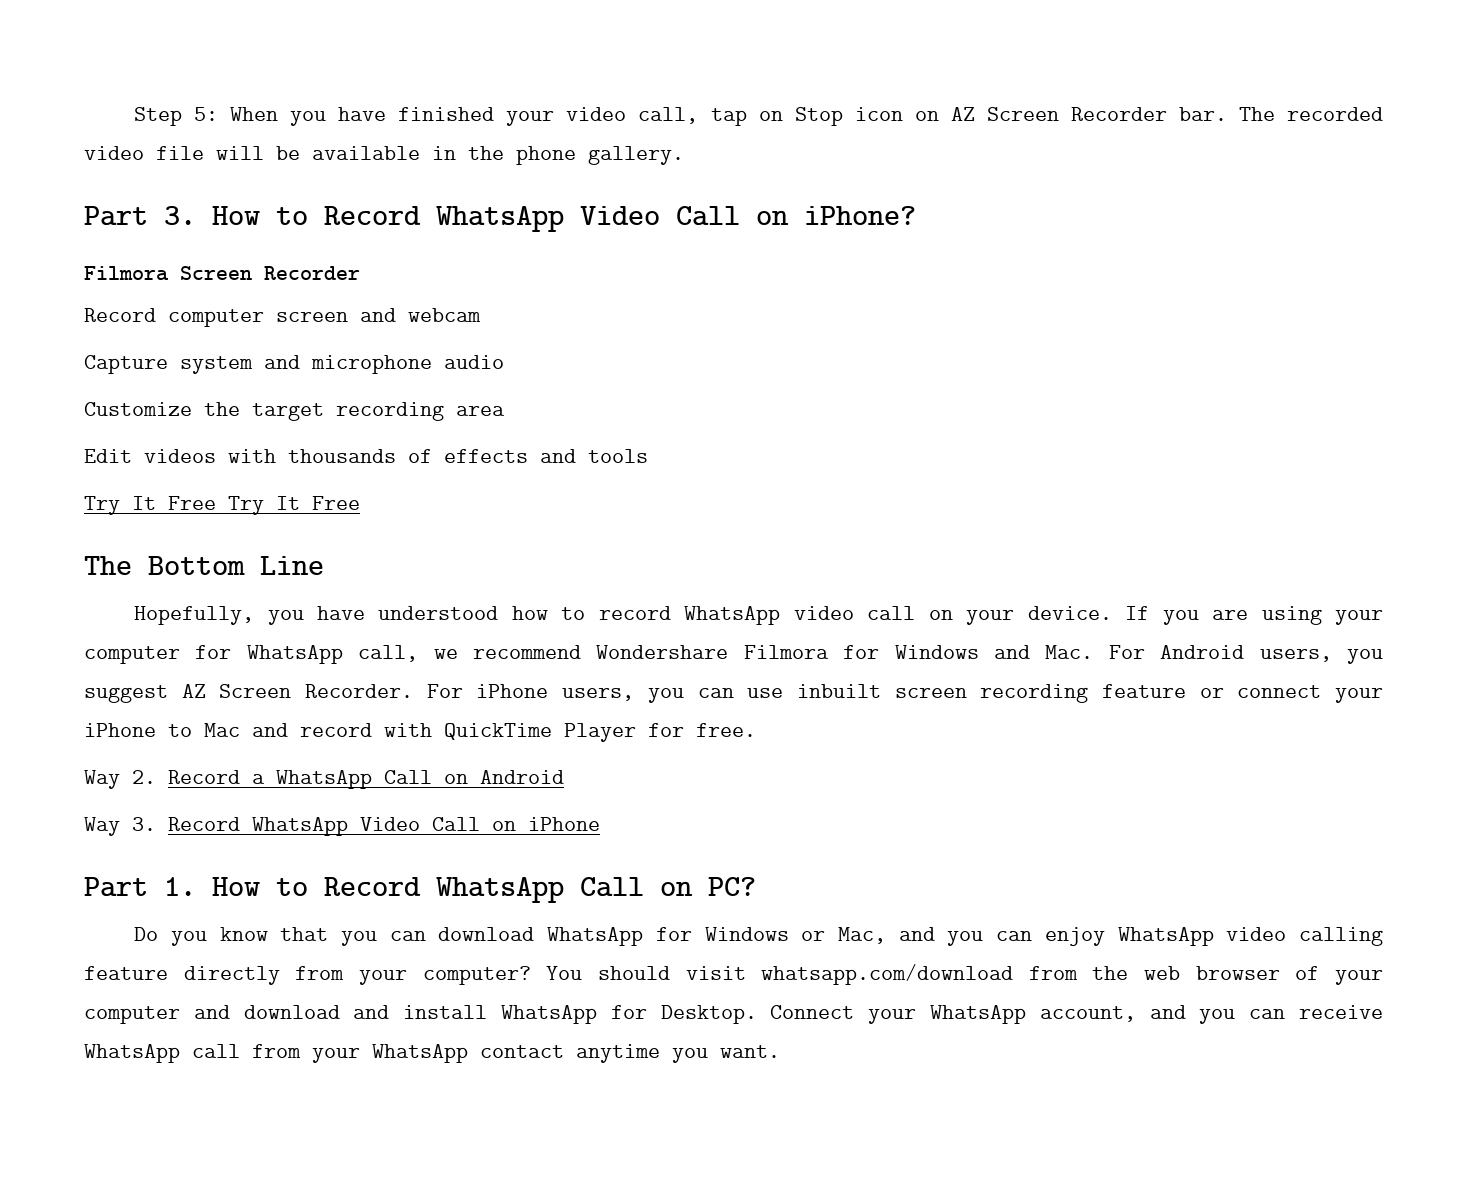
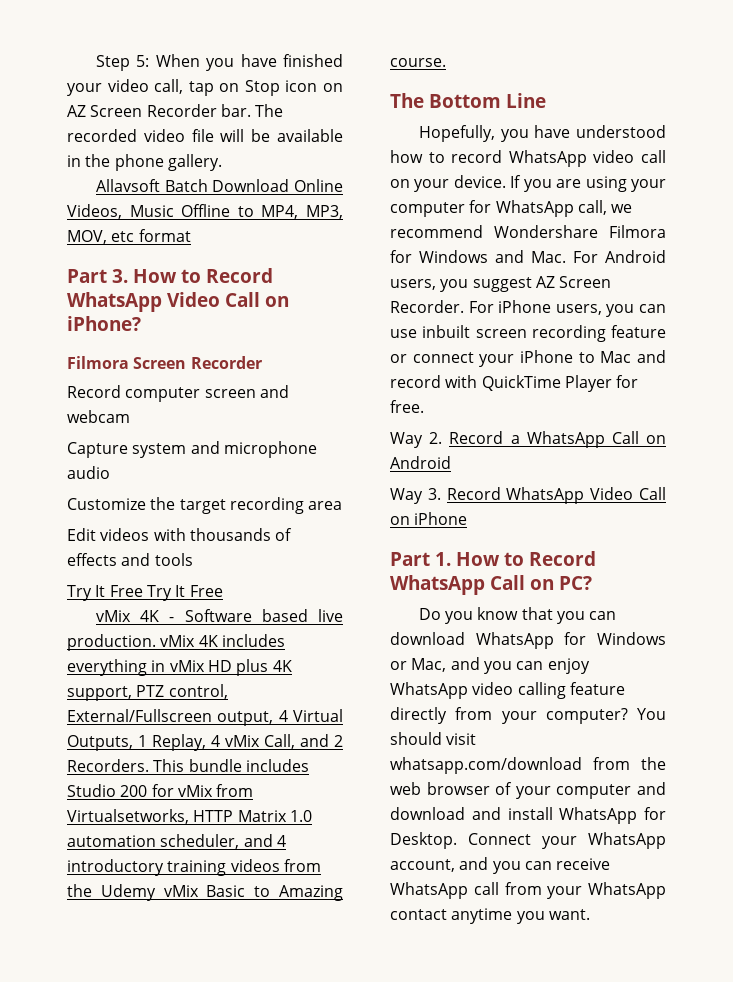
(684, 155) none -> [95,179,344,192] [67,204,343,219] [67,229,191,244] // Allavsoft Batch Download Online Videos, Music Offline to MP4, MP3, MOV, etc format
(360, 503) none -> [95,609,343,622] [67,634,285,651] [67,659,292,676] [67,684,228,701] [67,709,343,726] [67,734,343,751] [67,759,309,772] [67,784,254,797] [67,809,312,824] [67,834,286,849] [67,859,321,876] [67,884,343,901] [390,58,446,67] // vMix 4K - Software based live production. vMix 4K includes everything in vMix HD plus 4K support, PTZ control, External/Fullscreen output, 4 Virtual Outputs, 1 Replay, 4 vMix Call, and 2 Recorders. This bundle includes Studio 200 for vMix from Virtualsetworks, HTTP Matrix 1.0 automation scheduler, and 4 introductory training videos from the Udemy vMix Basic to Amazing course.

